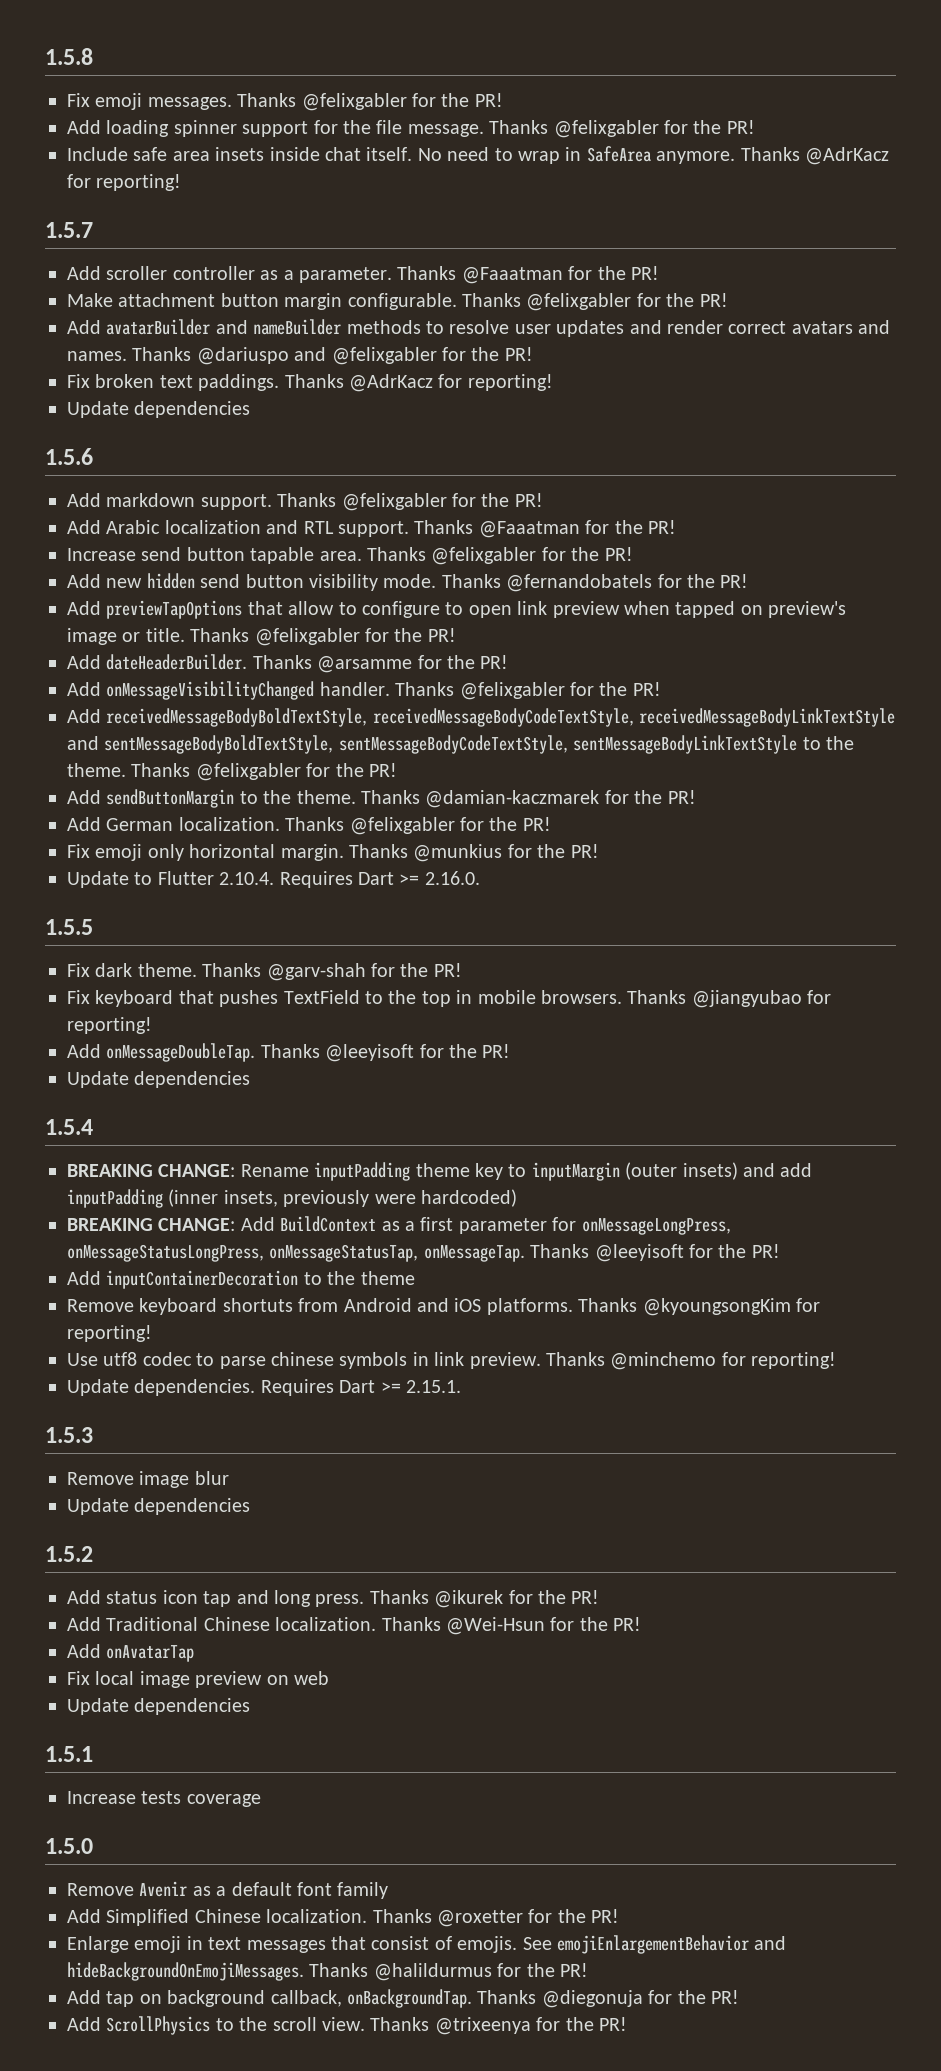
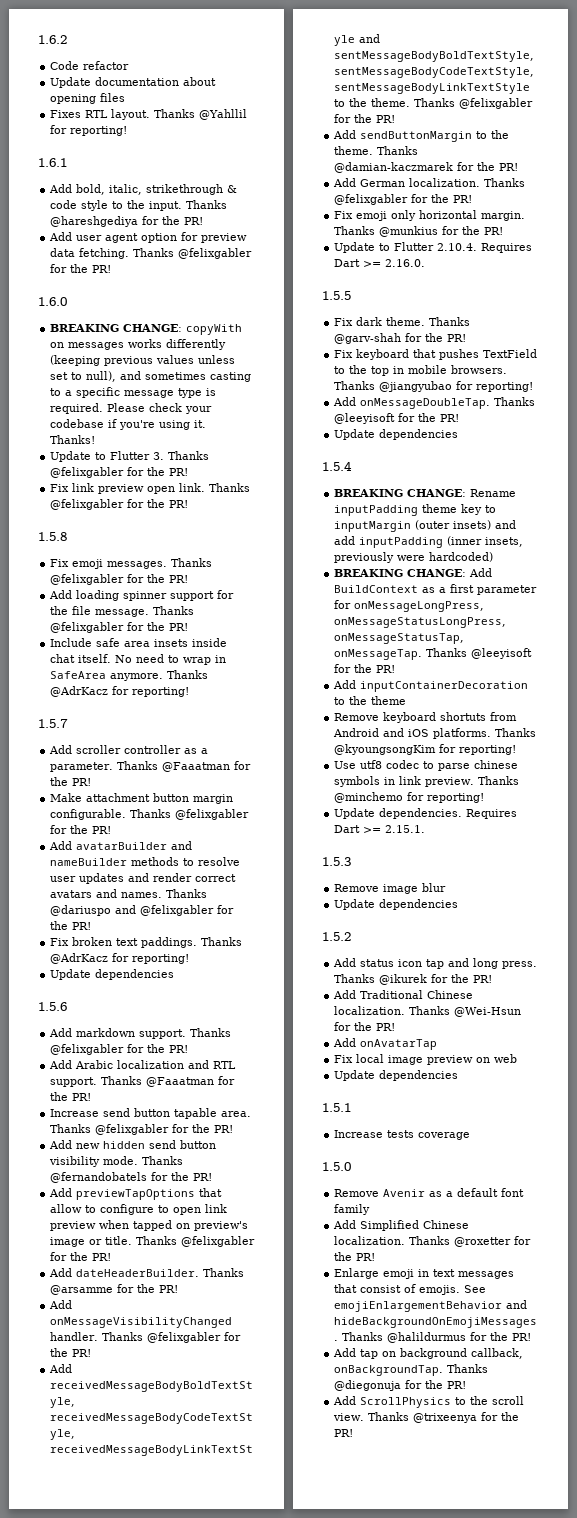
(45, 56) none -> [38,35,67,44] [50,61,130,70] [50,77,217,88] [50,93,126,104] [50,109,248,120] [50,125,128,136] [38,158,67,167] [49,184,238,195] [50,200,228,211] [50,216,204,227] [49,232,248,243] [50,248,253,259] [50,264,112,273] [38,297,67,306] [50,324,243,335] [50,339,227,350] [50,355,236,366] [50,371,252,382] [50,387,217,398] [50,403,213,414] [50,419,207,430] [50,435,96,444] [50,451,210,462] [50,467,189,478] [50,483,251,494] [50,499,189,510] 1.6.2 // Code refactor // Update documentation about opening files // Fixes RTL layout. Thanks @Yahllil for reporting! // 1.6.1 // Add bold, italic, strikethrough & code style to the input. Thanks @hareshgediya for the PR! // Add user agent option for preview data fetching. Thanks @felixgabler for the PR! // 1.6.0 // BREAKING CHANGE: copyWith on messages works differently (keeping previous values unless set to null), and sometimes casting to a specific message type is required. Please check your codebase if you're using it. Thanks! // Update to Flutter 3. Thanks @felixgabler for the PR! // Fix link preview open link. Thanks @felixgabler for the PR! //

